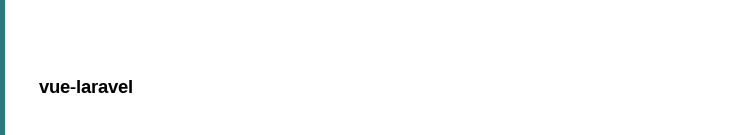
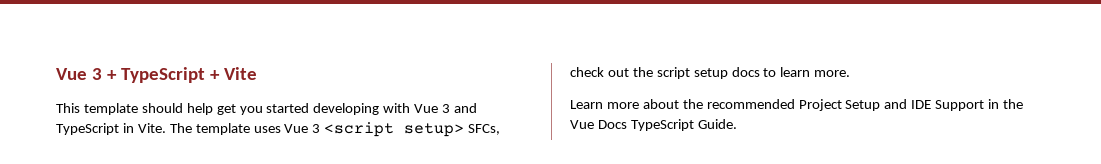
[39,80,133,93] vue-laravel -> [56,67,257,83] [56,103,478,115] [56,122,501,137] [570,67,851,79] [570,99,1024,111] [570,119,737,131] Vue 3 + TypeScript + Vite // This template should help get you started developing with Vue 3 and TypeScript in Vite. The template uses Vue 3 <script setup> SFCs, check out the script setup docs to learn more. // Learn more about the recommended Project Setup and IDE Support in the Vue Docs TypeScript Guide.

